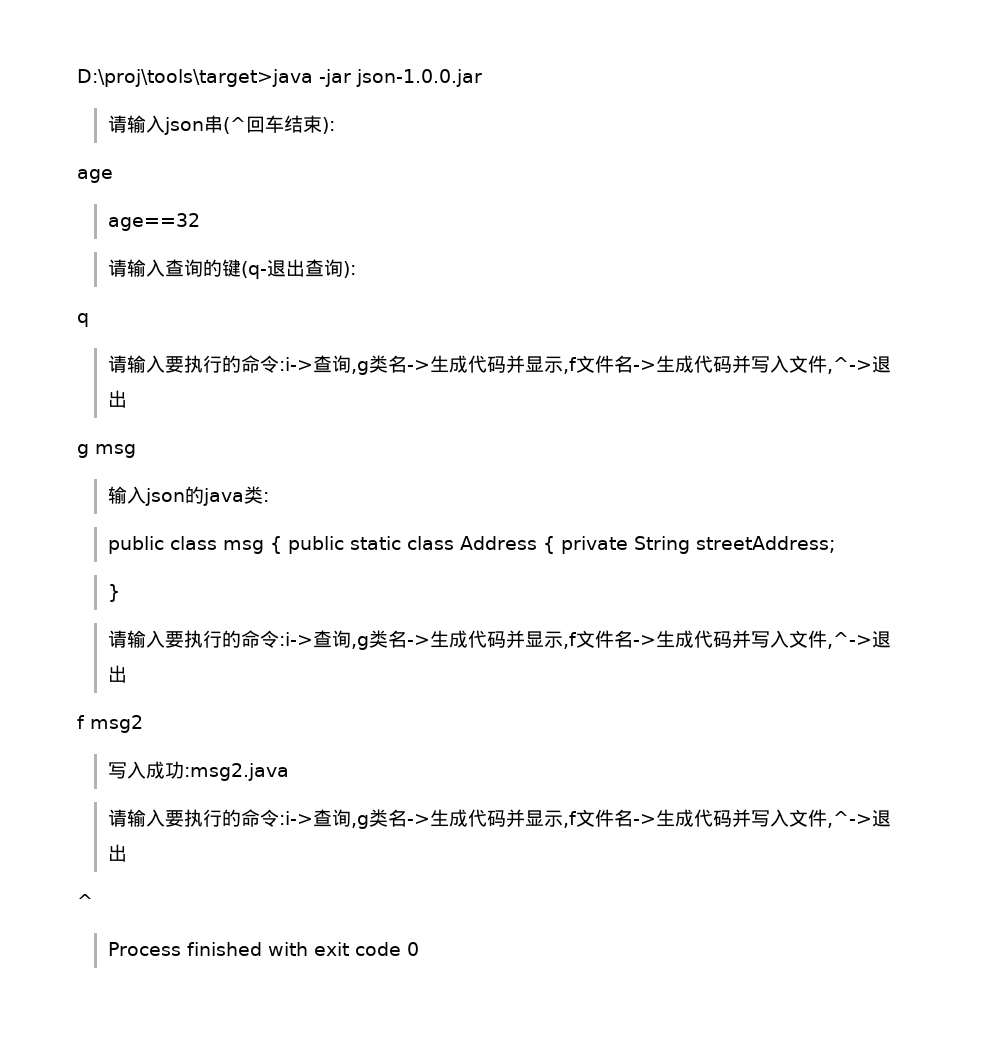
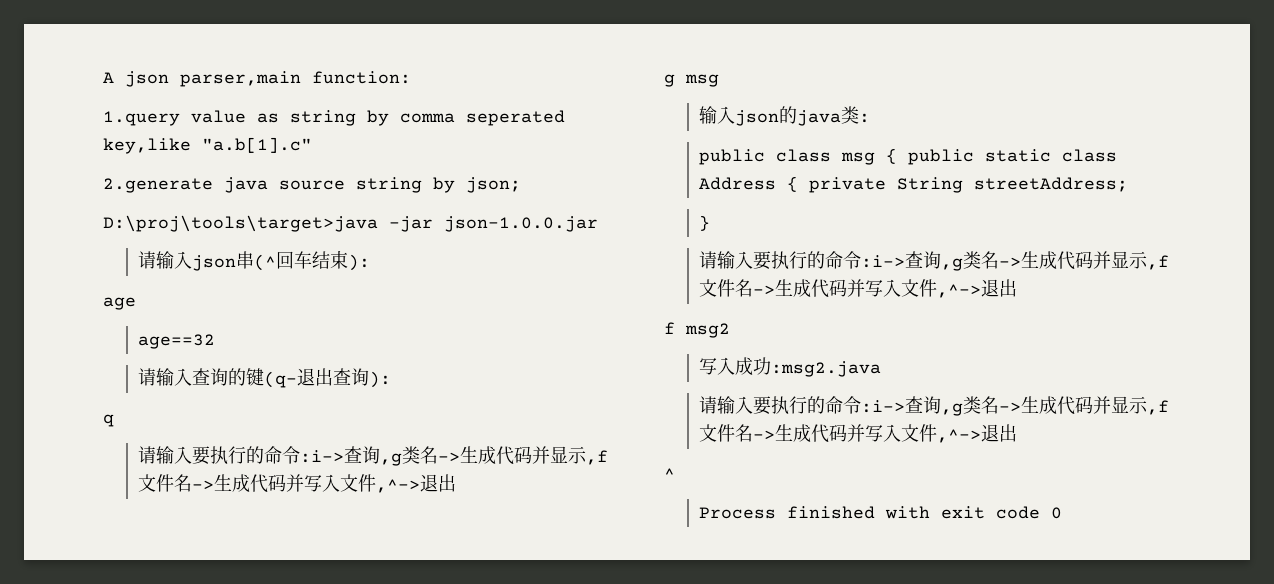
(77, 78) none -> [103,71,411,87] [103,110,565,126] [103,137,312,154] [103,177,521,193] A json parser,main function: // 1.query value as string by comma seperated key,like "a.b[1].c" // 2.generate java source string by json; //

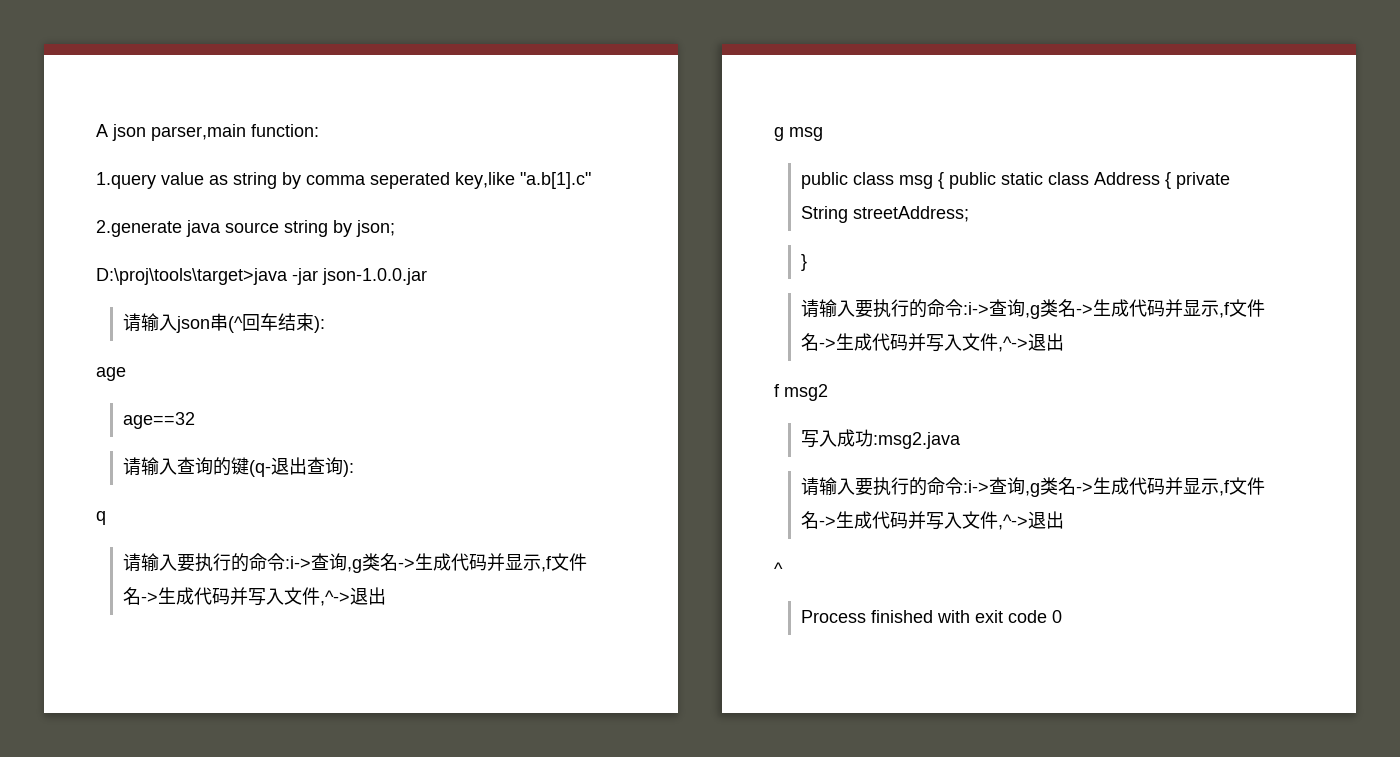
[699,106,871,126] // 输入json的java类: -> (823, 134) none

